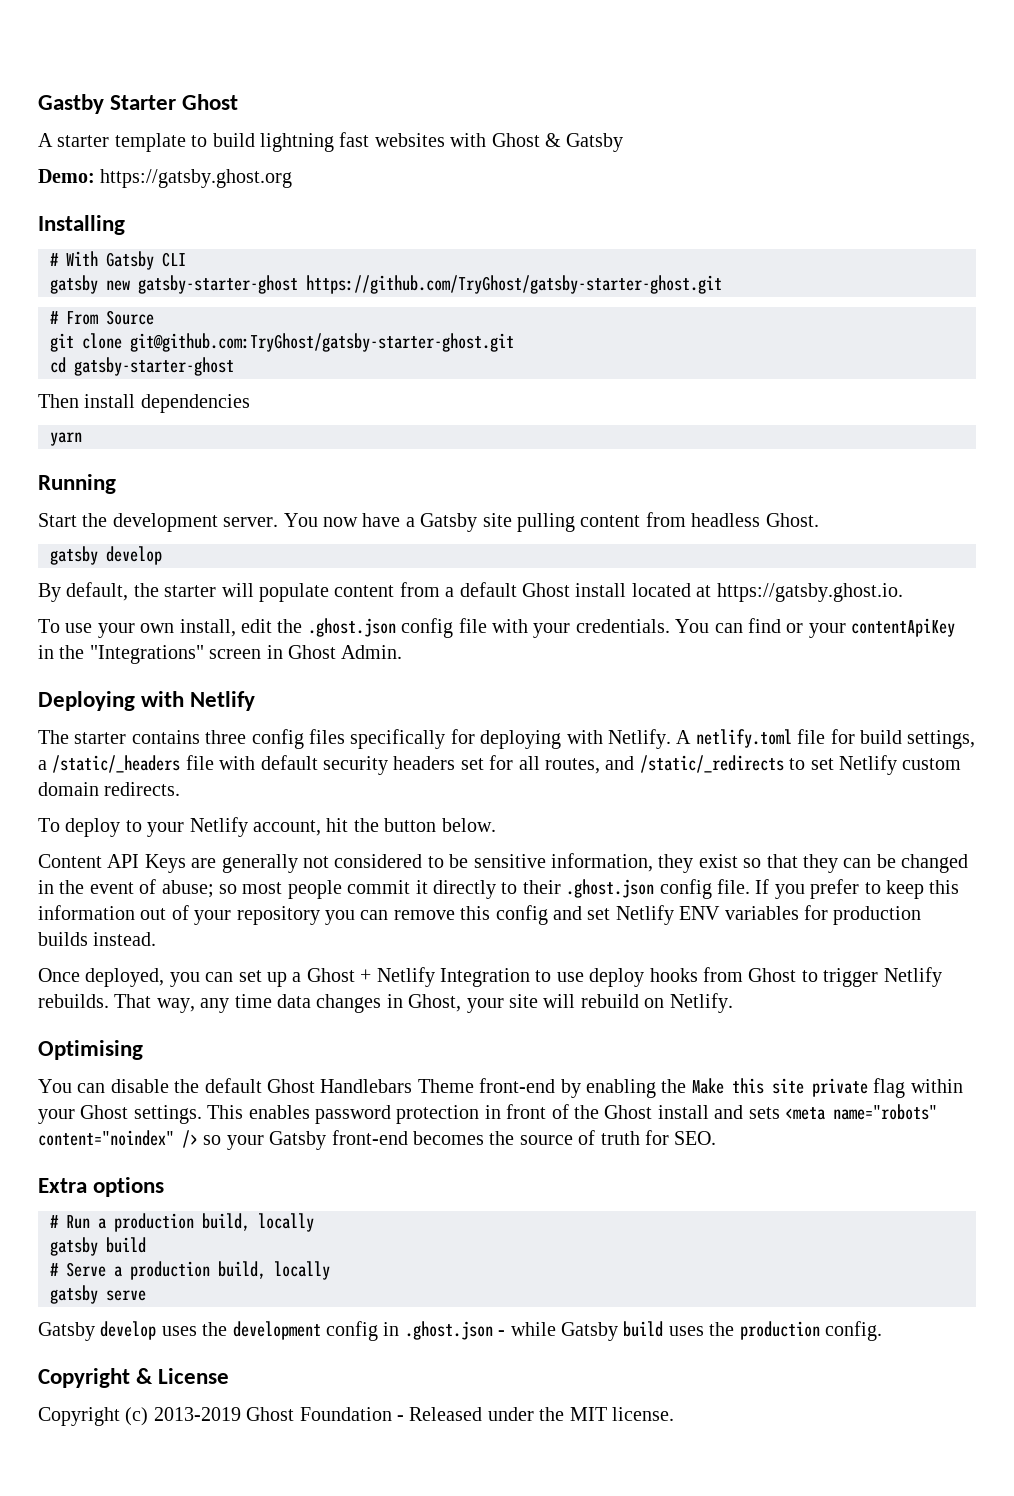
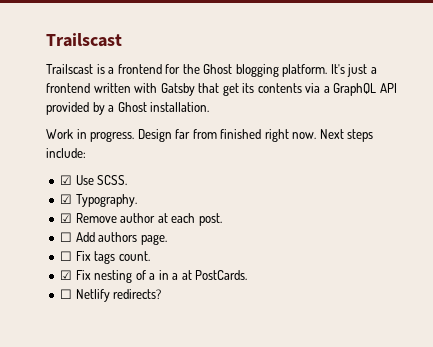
[38,94,239,114] [38,132,624,152] [38,169,293,188] [38,215,125,235] [50,251,186,270] [50,275,722,294] [50,310,154,325] [50,333,514,352] [50,357,234,376] [38,394,250,413] [50,432,82,446] [38,474,116,494] [38,512,819,532] [50,546,162,565] [38,582,903,602] [38,618,956,638] [38,645,403,664] [38,691,256,711] [38,729,976,749] [38,755,962,775] [38,782,181,796] [38,817,496,837] [38,853,969,873] [38,879,960,899] [38,905,922,925] [38,932,157,946] [38,967,942,987] [38,993,733,1013] [38,1040,143,1060] [38,1078,963,1098] [38,1104,937,1124] [38,1130,717,1150] [38,1177,165,1197] [50,1213,314,1232] [50,1237,146,1256] [50,1261,330,1280] [50,1285,146,1304] [38,1321,882,1341] [38,1368,230,1388] [38,1407,674,1426] Gastby Starter Ghost // A starter template to build lightning fast websites with Ghost & Gatsby // Demo: https://gatsby.ghost.org // Installing // # With Gatsby CLI // gatsby new gatsby-starter-ghost https://github.com/TryGhost/gatsby-starter-ghost.git // # From Source // git clone git@github.com:TryGhost/gatsby-starter-ghost.git // cd gatsby-starter-ghost // Then install dependencies // yarn // Running // Start the development server. You now have a Gatsby site pulling content from headless Ghost. // gatsby develop // By default, the starter will populate content from a default Ghost install located at https://gatsby.ghost.io. // To use your own install, edit the .ghost.json config file with your credentials. You can find or your contentApiKey in the "Integrations" screen in Ghost Admin. // Deploying with Netlify // The starter contains three config files specifically for deploying with Netlify. A netlify.toml file for build settings, a /static/_headers file with default security headers set for all routes, and /static/_redirects to set Netlify custom domain redirects. // To deploy to your Netlify account, hit the button below. // Content API Keys are generally not considered to be sensitive information, they exist so that they can be changed in the event of abuse; so most people commit it directly to their .ghost.json config file. If you prefer to keep this information out of your repository you can remove this config and set Netlify ENV variables for production builds instead. // Once deployed, you can set up a Ghost + Netlify Integration to use deploy hooks from Ghost to trigger Netlify rebuilds. That way, any time data changes in Ghost, your site will rebuild on Netlify. // Optimising // You can disable the default Ghost Handlebars Theme front-end by enabling the Make this site private flag within your Ghost settings. This enables password protection in front of the Ghost install and sets <meta name="robots" content="noindex" /> so your Gatsby front-end becomes the source of truth for SEO. // Extra options // # Run a production build, locally // gatsby build // # Serve a production build, locally // gatsby serve // Gatsby develop uses the development config in .ghost.json - while Gatsby build uses the production config. // Copyright & License // Copyright (c) 2013-2019 Ghost Foundation - Released under the MIT license. -> [46,33,122,47] [46,64,377,77] [46,83,397,96] [46,102,210,115] [46,129,374,142] [46,148,86,158] [60,175,128,185] [60,194,137,207] [60,213,222,226] [60,232,167,245] [60,251,150,264] [60,270,248,283] [60,289,162,302] Trailscast // Trailscast is a frontend for the Ghost blogging platform. It's just a frontend written with Gatsby that get its contents via a GraphQL API provided by a Ghost installation. // Work in progress. Design far from finished right now. Next steps include: // ☑ Use SCSS. // ☑ Typography. // ☑ Remove author at each post. // ☐ Add authors page. // ☐ Fix tags count. // ☑ Fix nesting of a in a at PostCards. // ☐ Netlify redirects?

